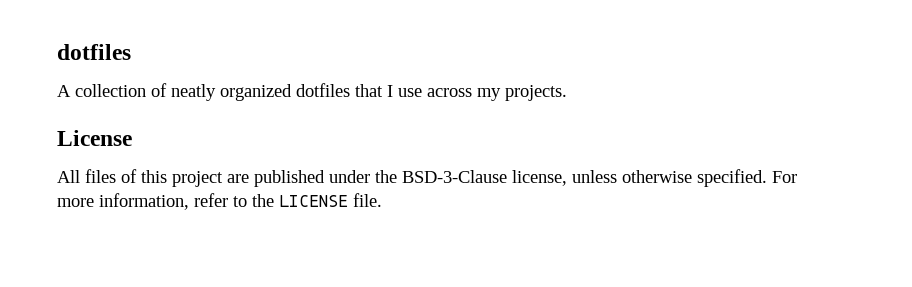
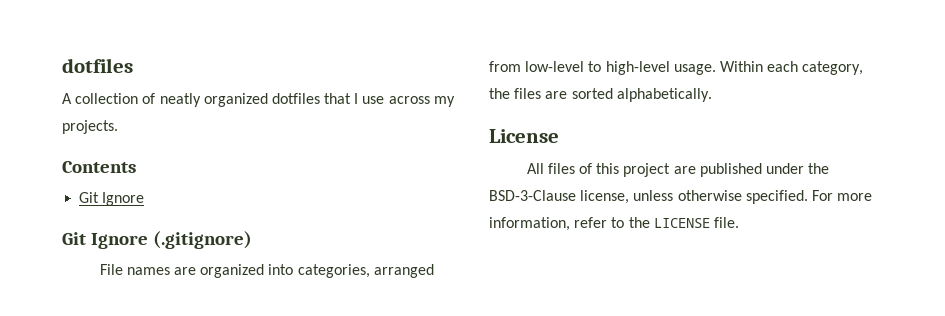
(567, 93) none -> [62,161,136,173] [79,192,145,206] [62,231,252,249] [99,264,434,278] [489,61,864,75] [489,88,712,102] // Contents // Git Ignore // Git Ignore (.gitignore) // File names are organized into categories, arranged from low-level to high-level usage. Within each category, the files are sorted alphabetically.

